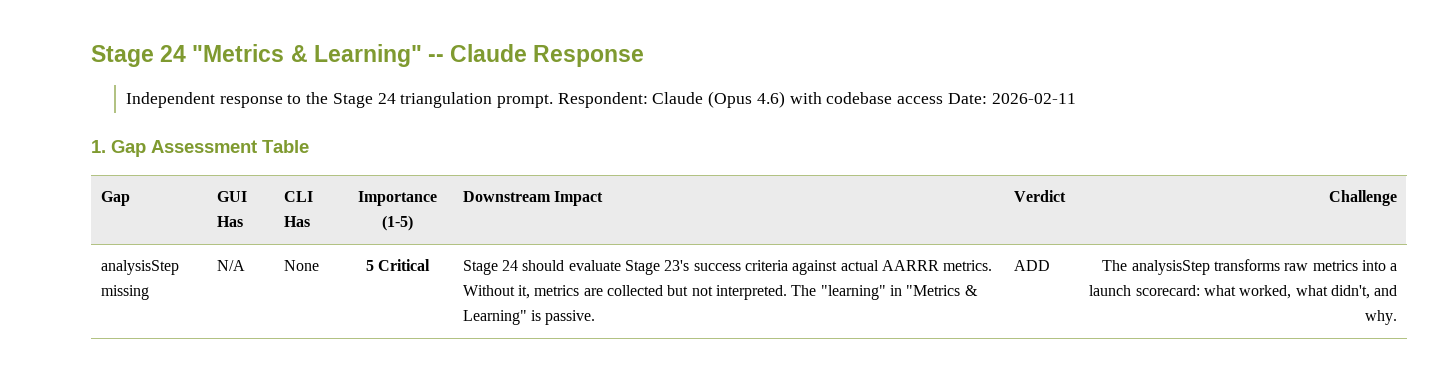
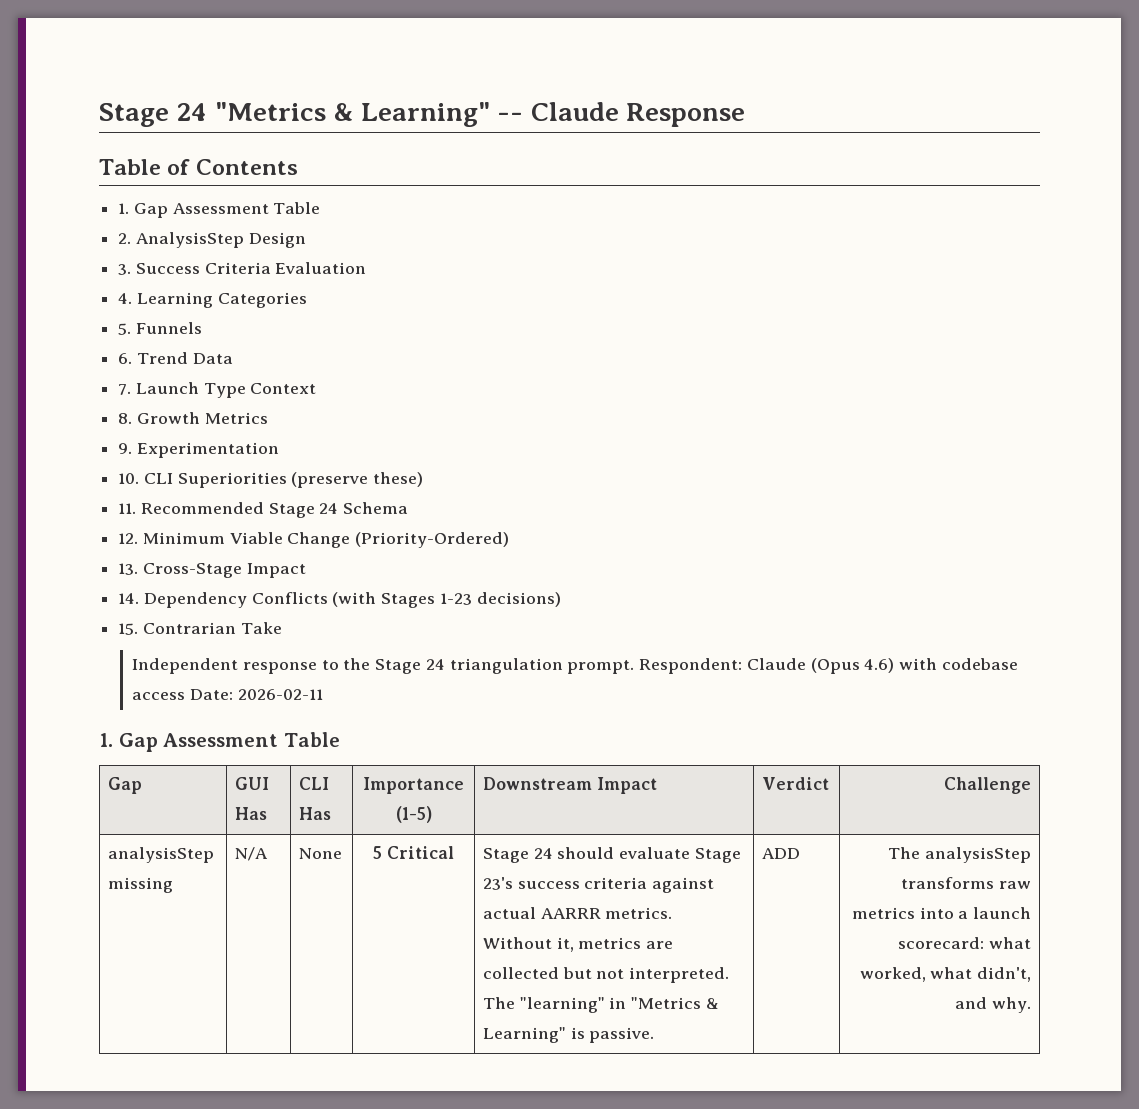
(645, 56) none -> [99,159,298,175] [118,202,321,218] [118,232,306,248] [118,262,367,275] [118,292,307,308] [118,322,202,335] [118,352,233,364] [118,382,317,398] [118,412,268,424] [118,442,279,458] [118,472,424,488] [118,502,409,518] [118,532,510,548] [118,563,306,578] [118,592,561,608] [118,622,282,635] // Table of Contents // 1. Gap Assessment Table // 2. AnalysisStep Design // 3. Success Criteria Evaluation // 4. Learning Categories // 5. Funnels // 6. Trend Data // 7. Launch Type Context // 8. Growth Metrics // 9. Experimentation // 10. CLI Superiorities (preserve these) // 11. Recommended Stage 24 Schema // 12. Minimum Viable Change (Priority-Ordered) // 13. Cross-Stage Impact // 14. Dependency Conflicts (with Stages 1-23 decisions) // 15. Contrarian Take

